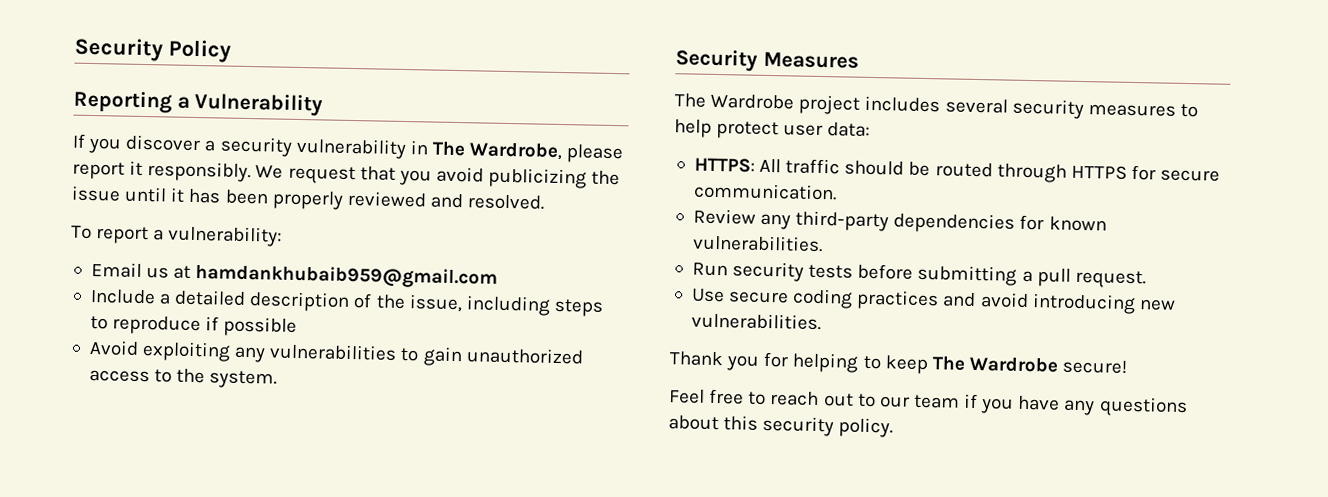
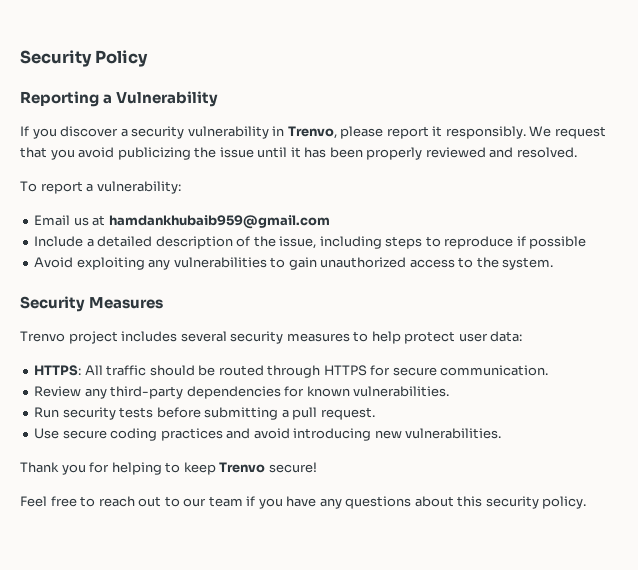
[431,140,564,161] The Wardrobe, -> [287,126,337,139] Trenvo,
[674,93,795,110] The Wardrobe -> [20,331,65,342] Trenvo
[931,355,1058,373] The Wardrobe -> [219,462,266,473] Trenvo

